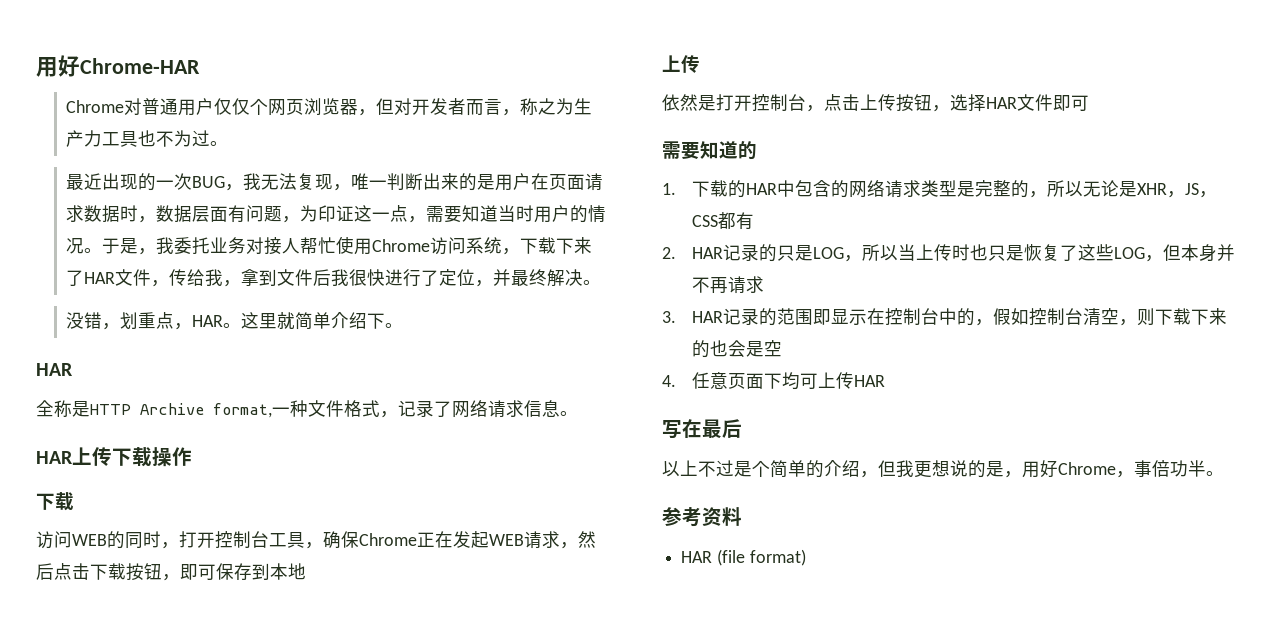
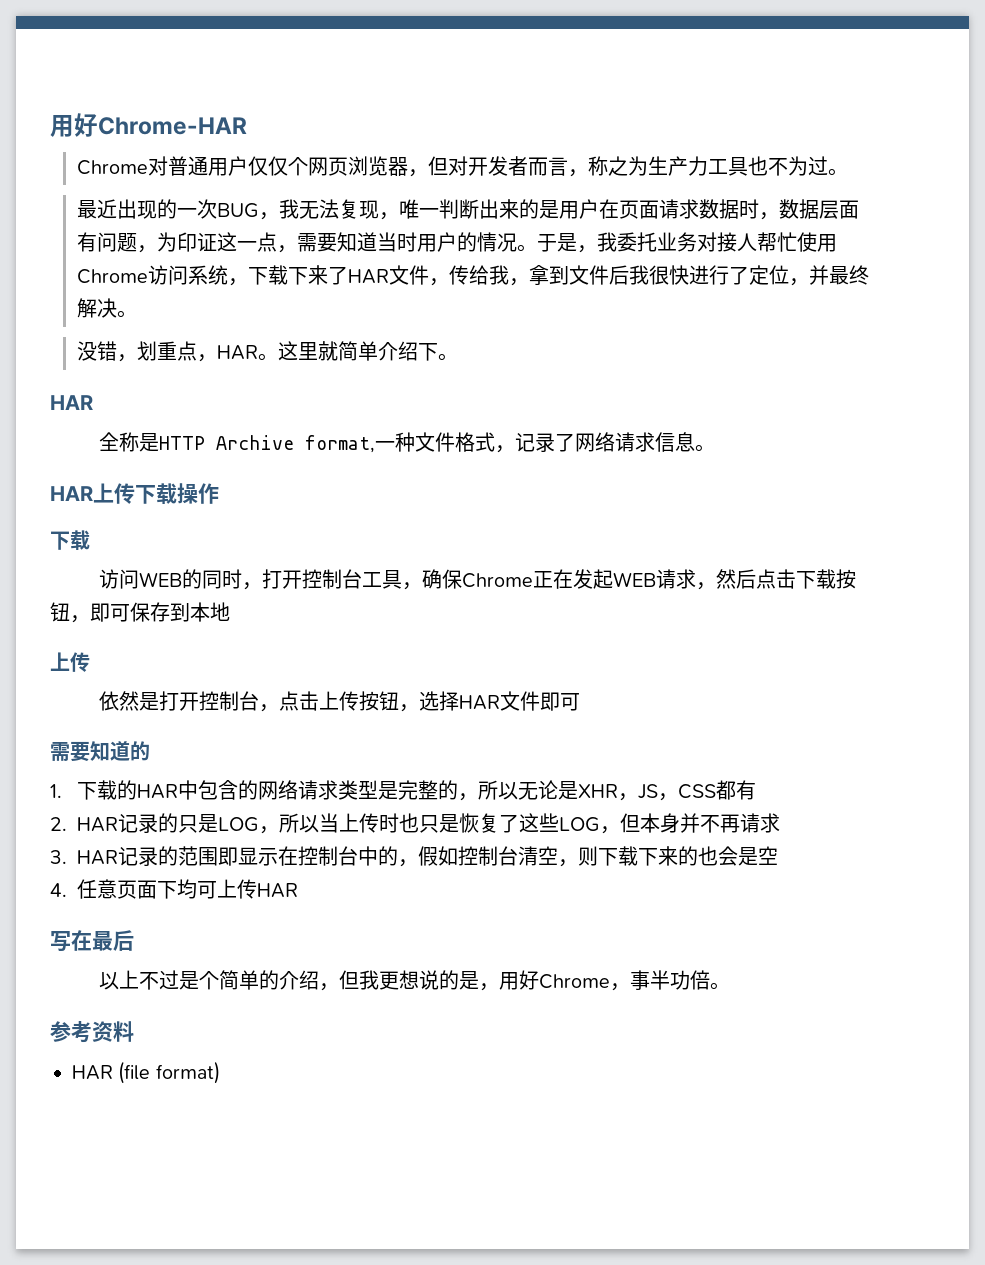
[1152,460,1206,477] 倍功半 -> [649,970,710,990] 半功倍

